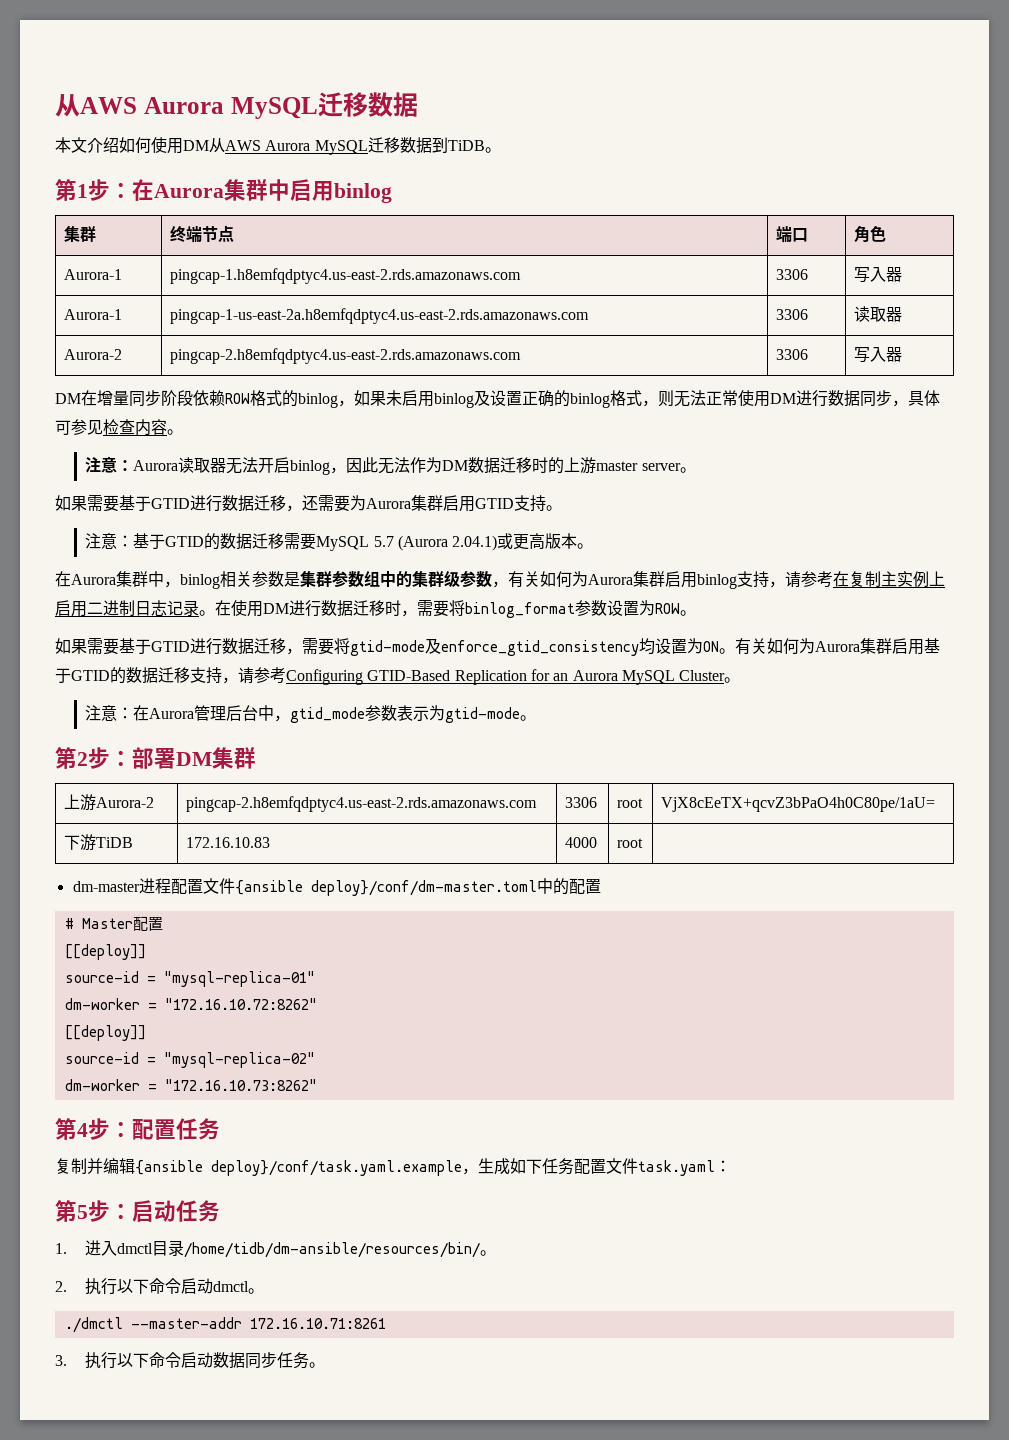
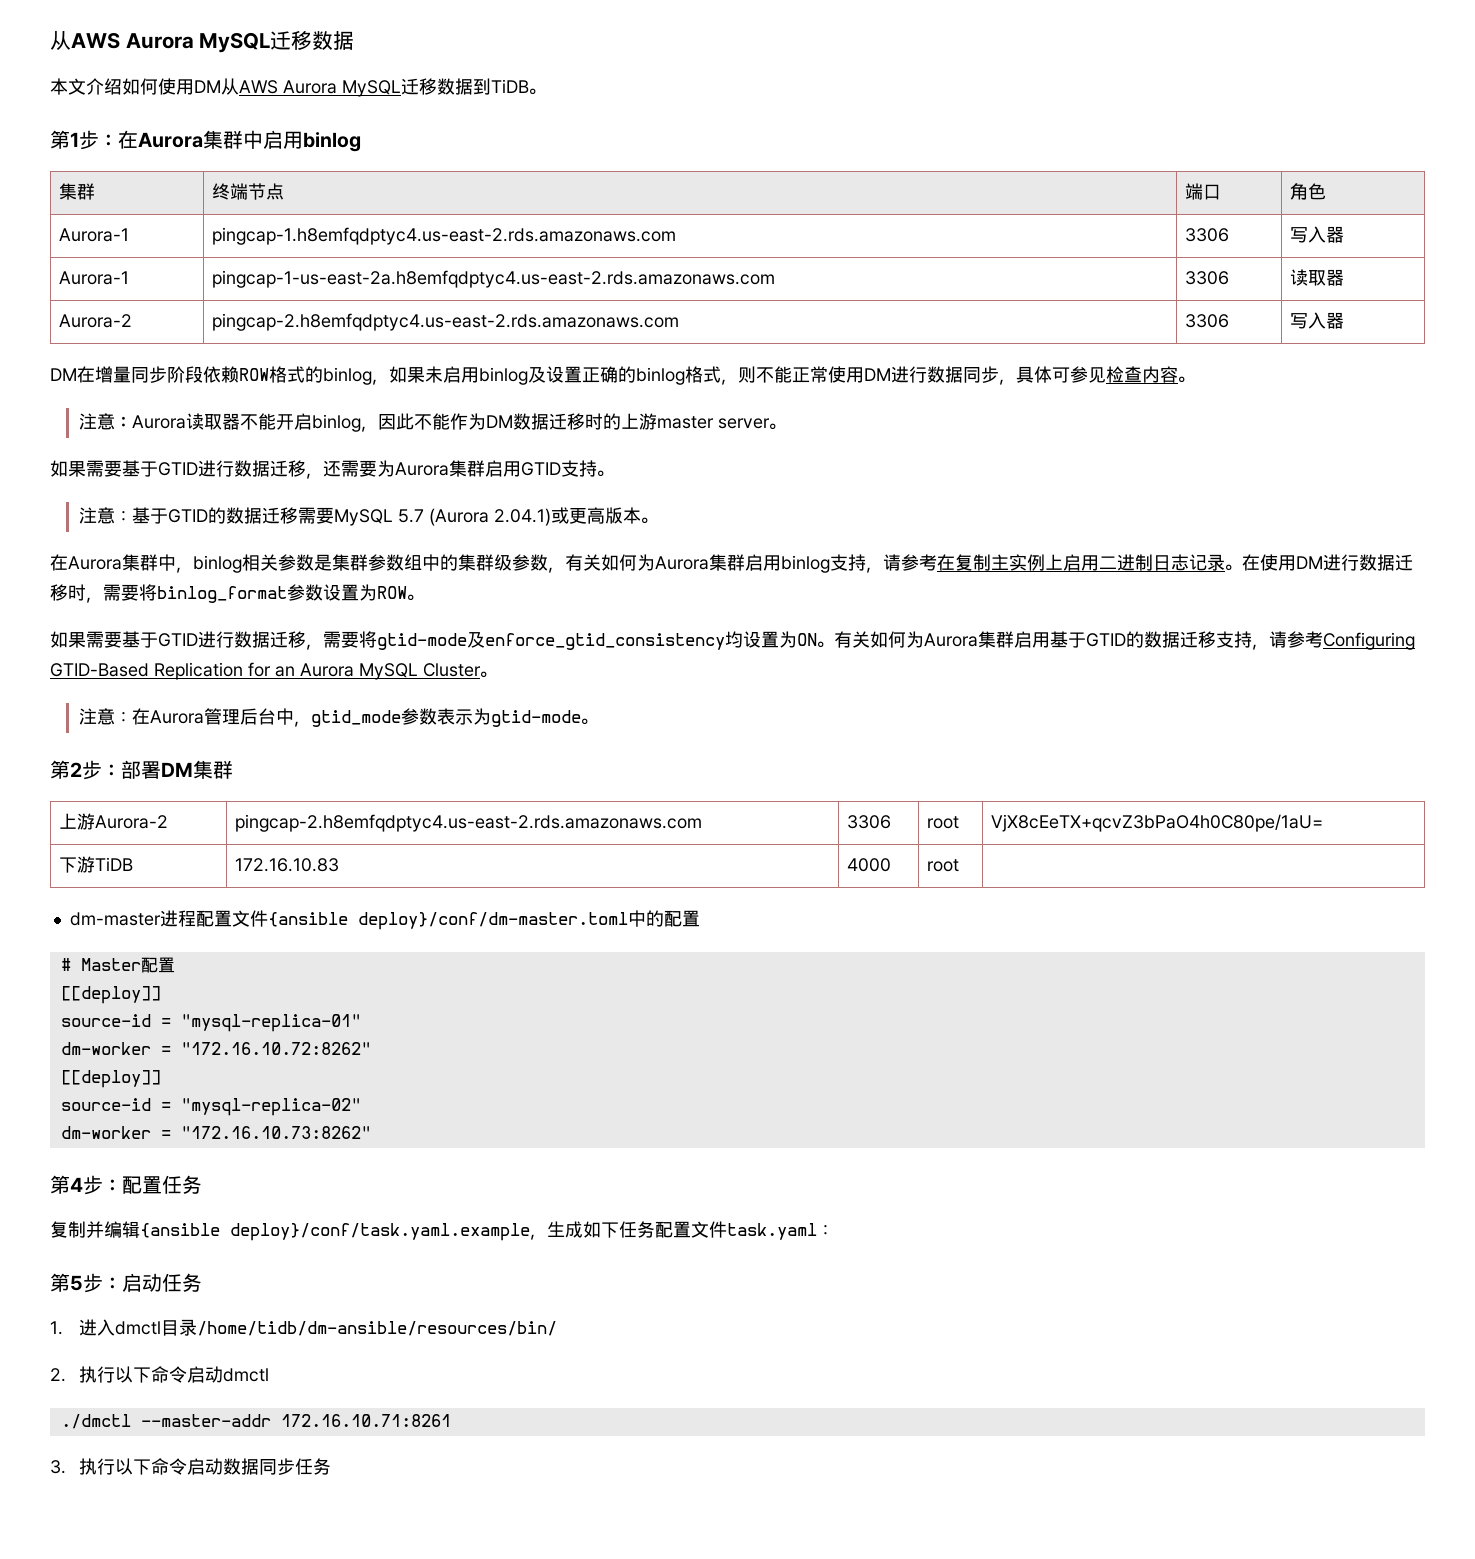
[674,390,706,407] 无法 -> [756,366,792,383] 不能
[226,457,259,474] 无法 -> [239,413,276,430] 不能
[378,457,411,474] 无法 -> [413,413,450,430] 不能
[480,1250,497,1256] 。 -> (557, 1328) none
[248,1288,265,1294] 。 -> (269, 1375) none
[309,1362,326,1368] 。 -> (331, 1466) none

